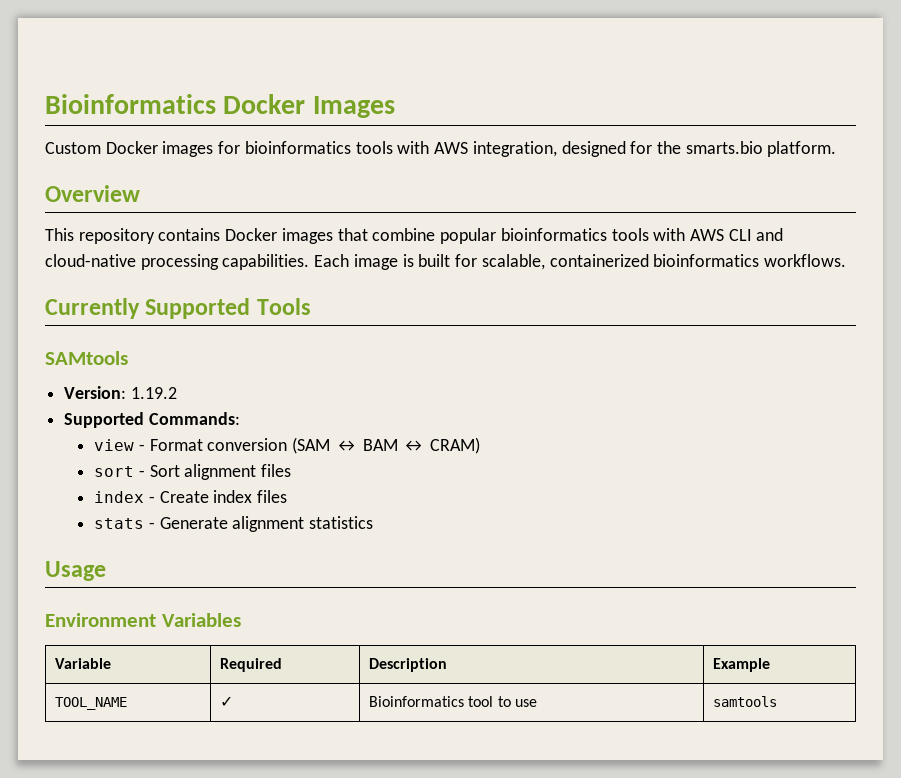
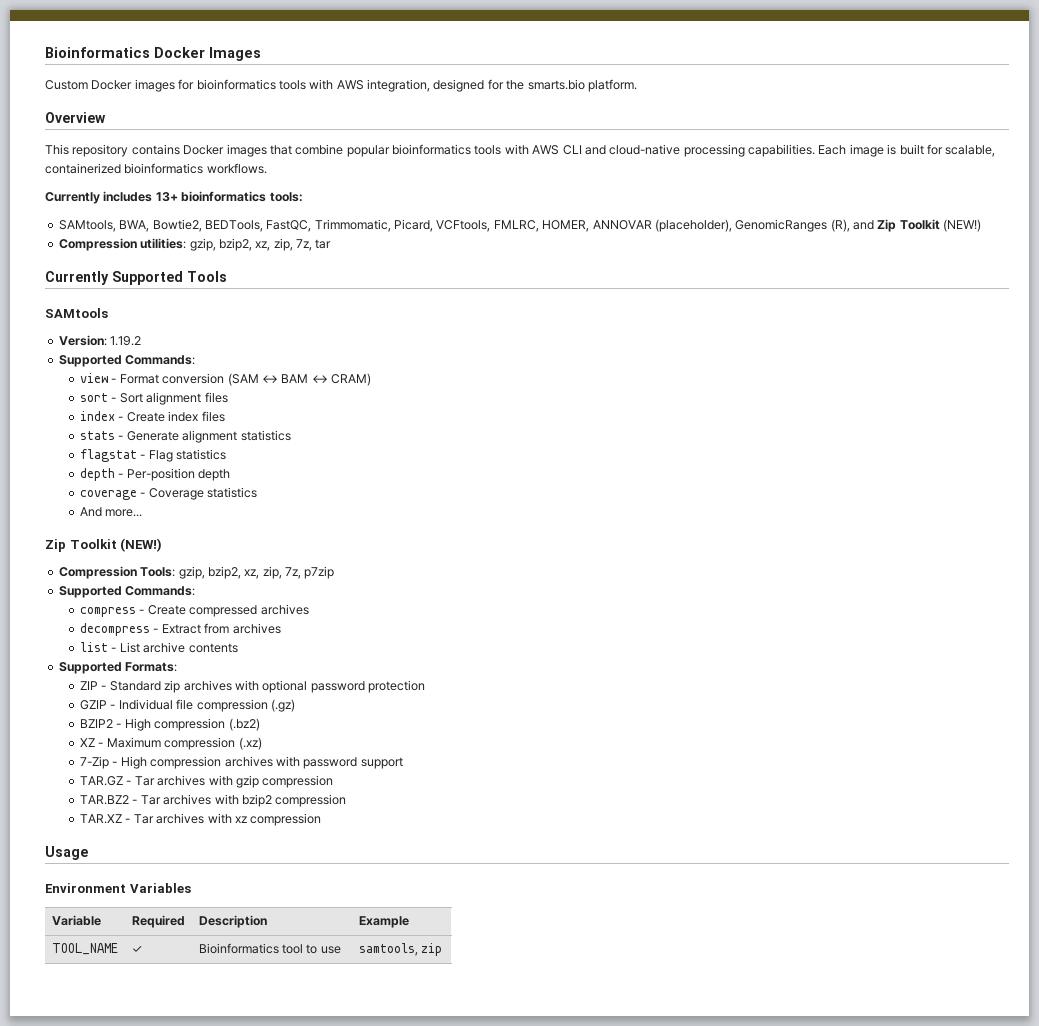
(846, 260) none -> [45,191,303,204] [58,219,982,232] [58,238,332,251] // Currently includes 13+ bioinformatics tools: // SAMtools, BWA, Bowtie2, BEDTools, FastQC, Trimmomatic, Picard, VCFtools, FMLRC, HOMER, ANNOVAR (placeholder), GenomicRanges (R), and Zip Toolkit (NEW!) // Compression utilities: gzip, bzip2, xz, zip, 7z, tar
(374, 522) none -> [80,449,227,462] [80,468,231,481] [80,487,258,500] [80,507,143,517] [45,538,163,552] [58,566,335,579] [58,586,196,598] [80,604,309,617] [80,623,281,636] [80,642,238,653] [58,662,178,674] [80,680,426,693] [80,699,295,712] [80,718,260,731] [80,737,262,750] [80,756,403,769] [80,775,334,788] [80,794,347,807] [80,813,322,826] // flagstat - Flag statistics // depth - Per-position depth // coverage - Coverage statistics // And more... // Zip Toolkit (NEW!) // Compression Tools: gzip, bzip2, xz, zip, 7z, p7zip // Supported Commands: // compress - Create compressed archives // decompress - Extract from archives // list - List archive contents // Supported Formats: // ZIP - Standard zip archives with optional password protection // GZIP - Individual file compression (.gz) // BZIP2 - High compression (.bz2) // XZ - Maximum compression (.xz) // 7-Zip - High compression archives with password support // TAR.GZ - Tar archives with gzip compression // TAR.BZ2 - Tar archives with bzip2 compression // TAR.XZ - Tar archives with xz compression
[712,696,777,707] samtools -> [358,943,443,956] samtools, zip

